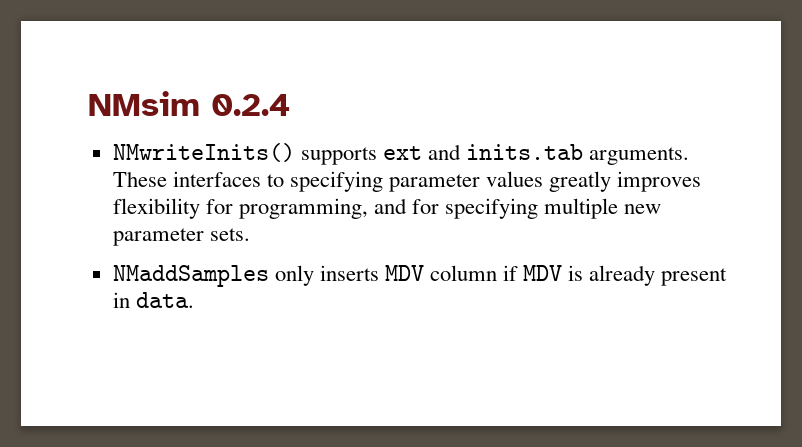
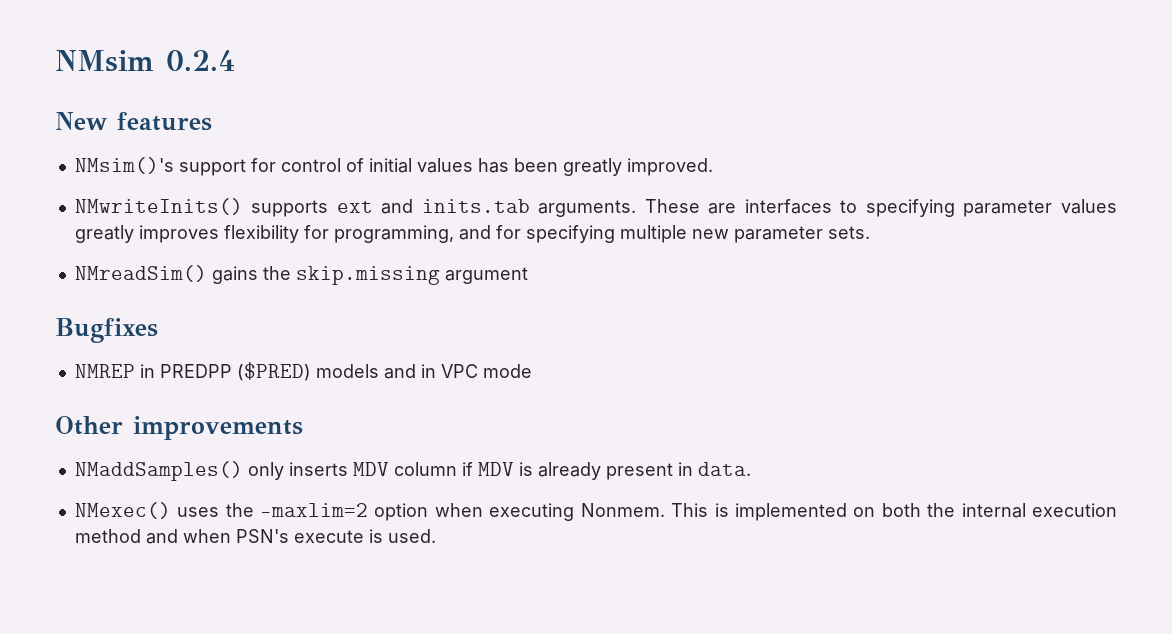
(290, 105) none -> [55,112,212,131] [74,157,713,176] // New features // NMsim()'s support for control of initial values has been greatly improved.
(167, 179) none -> [708,203,737,214] are
[112,265,269,287] NMaddSamples -> [74,265,528,285] [55,318,158,343] [74,362,532,381] [55,416,303,440] [74,461,243,481] NMreadSim() gains the skip.missing argument // Bugfixes // NMREP in PREDPP ($PRED) models and in VPC mode // Other improvements // NMaddSamples()
(194, 300) none -> [74,502,1117,521] [74,529,436,544] // NMexec() uses the -maxlim=2 option when executing Nonmem. This is implemented on both the internal execution method and when PSN's execute is used.

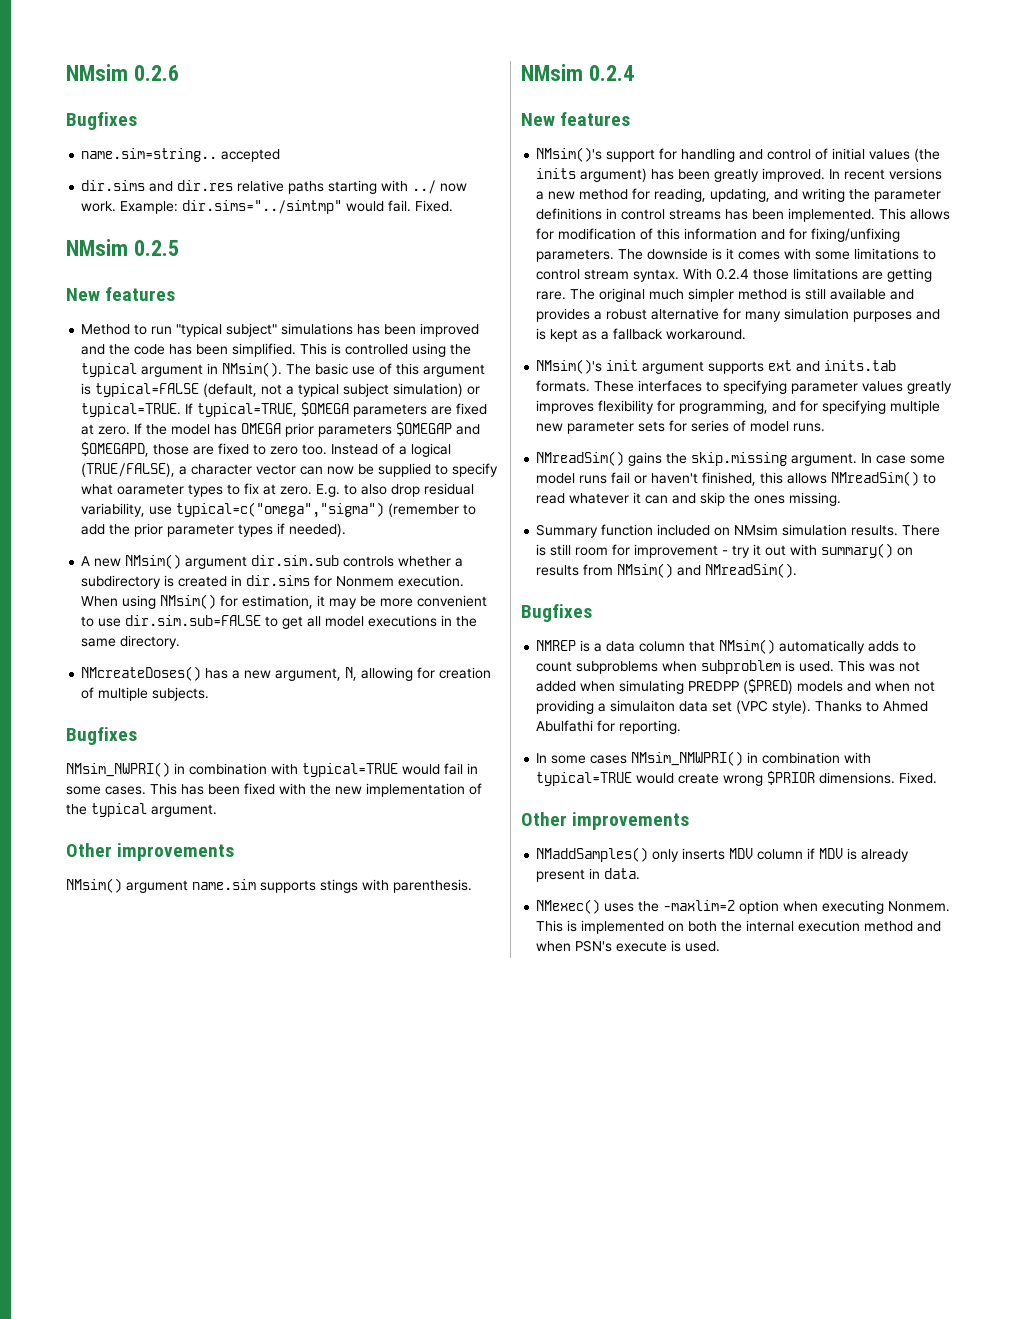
[55,50,154,72] NMsim -> [66,64,179,81] [66,112,137,130] [81,148,281,162] [81,180,468,194] [81,200,454,214] [66,239,179,256] [66,287,176,301] [81,323,480,337] [81,343,472,357] [81,362,486,377] [81,383,481,397] [81,402,488,417] [81,422,481,437] [81,442,452,457] [81,463,499,477] [81,483,475,497] [81,502,477,518] [81,523,347,537] [81,554,464,569] [81,575,465,589] [81,594,488,609] [81,615,478,629] [81,635,181,649] [81,666,492,681] [81,687,210,701] [66,727,137,745] [66,762,478,777] [66,783,482,797] [66,803,217,817] [66,843,235,861] [66,878,472,893] [521,64,583,81] NMsim 0.2.6 // Bugfixes // name.sim=string.. accepted // dir.sims and dir.res relative paths starting with ../ now work. Example: dir.sims="../simtmp" would fail. Fixed. // NMsim 0.2.5 // New features // Method to run "typical subject" simulations has been improved and the code has been simplified. This is controlled using the typical argument in NMsim(). The basic use of this argument is typical=FALSE (default, not a typical subject simulation) or typical=TRUE. If typical=TRUE, $OMEGA parameters are fixed at zero. If the model has OMEGA prior parameters $OMEGAP and $OMEGAPD, those are fixed to zero too. Instead of a logical (TRUE/FALSE), a character vector can now be supplied to specify what oarameter types to fix at zero. E.g. to also drop residual variability, use typical=c("omega","sigma") (remember to add the prior parameter types if needed). // A new NMsim() argument dir.sim.sub controls whether a subdirectory is created in dir.sims for Nonmem execution. When using NMsim() for estimation, it may be more convenient to use dir.sim.sub=FALSE to get all model executions in the same directory. // NMcreateDoses() has a new argument, N, allowing for creation of multiple subjects. // Bugfixes // NMsim_NWPRI() in combination with typical=TRUE would fail in some cases. This has been fixed with the new implementation of the typical argument. // Other improvements // NMsim() argument name.sim supports stings with parenthesis. // NMsim
(276, 165) none -> [681,148,764,162] handling and
(473, 165) none -> [914,148,941,162] [536,168,648,182] (the inits argument)
[74,198,243,215] // NMwriteInits() -> [829,168,943,180] [536,188,942,202] [536,208,951,222] [536,228,901,242] [536,248,937,262] [536,268,933,282] [536,288,915,302] [536,308,941,322] [536,328,747,342] [536,359,705,374] In recent versions a new method for reading, updating, and writing the parameter definitions in control streams has been implemented. This allows for modification of this information and for fixing/unfixing parameters. The downside is it comes with some limitations to control stream syntax. With 0.2.4 those limitations are getting rare. The original much simpler method is still available and provides a robust alternative for many simulation purposes and is kept as a fallback workaround. // NMsim()'s init argument
[538,199,737,217] arguments. These are -> [536,380,635,392] formats. These
[827,226,870,239] [74,265,528,285] [55,318,158,343] [74,362,532,381] sets. // NMreadSim() gains the skip.missing argument // Bugfixes // NMREP in PREDPP ($PRED) models and in VPC mode -> [638,420,826,432] [536,451,946,466] [536,471,937,486] [536,492,842,506] [536,524,941,538] [536,543,914,558] [536,563,798,578] [521,604,592,622] [536,639,917,654] [536,660,921,674] [536,679,936,694] [536,700,929,714] [536,720,682,734] [536,751,872,766] [536,771,938,786] sets for series of model runs. // NMreadSim() gains the skip.missing argument. In case some model runs fail or haven't finished, this allows NMreadSim() to read whatever it can and skip the ones missing. // Summary function included on NMsim simulation results. There is still room for improvement - try it out with summary() on results from NMsim() and NMreadSim(). // Bugfixes // NMREP is a data column that NMsim() automatically adds to count subproblems when subproblem is used. This was not added when simulating PREDPP ($PRED) models and when not providing a simulaiton data set (VPC style). Thanks to Ahmed Abulfathi for reporting. // In some cases NMsim_NMWPRI() in combination with typical=TRUE would create wrong $PRIOR dimensions. Fixed.

